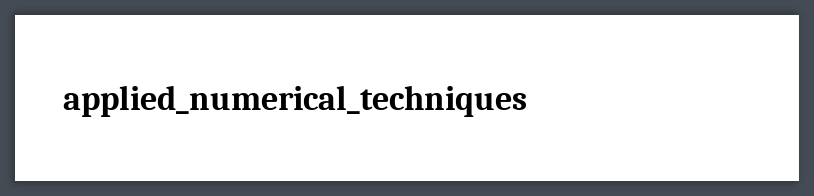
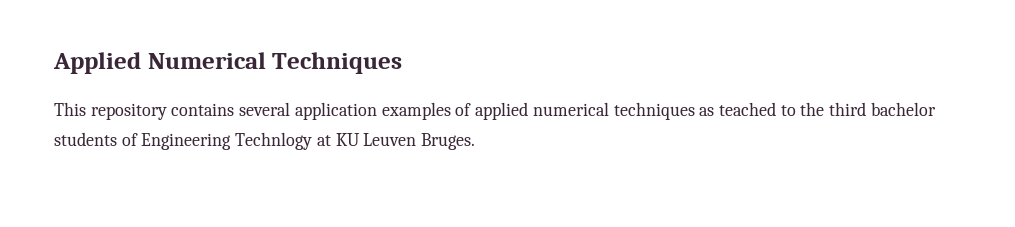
[63,85,527,117] applied_numerical_techniques -> [53,52,403,74] [54,102,936,120] [54,132,476,150] Applied Numerical Techniques // This repository contains several application examples of applied numerical techniques as teached to the third bachelor students of Engineering Technlogy at KU Leuven Bruges.

